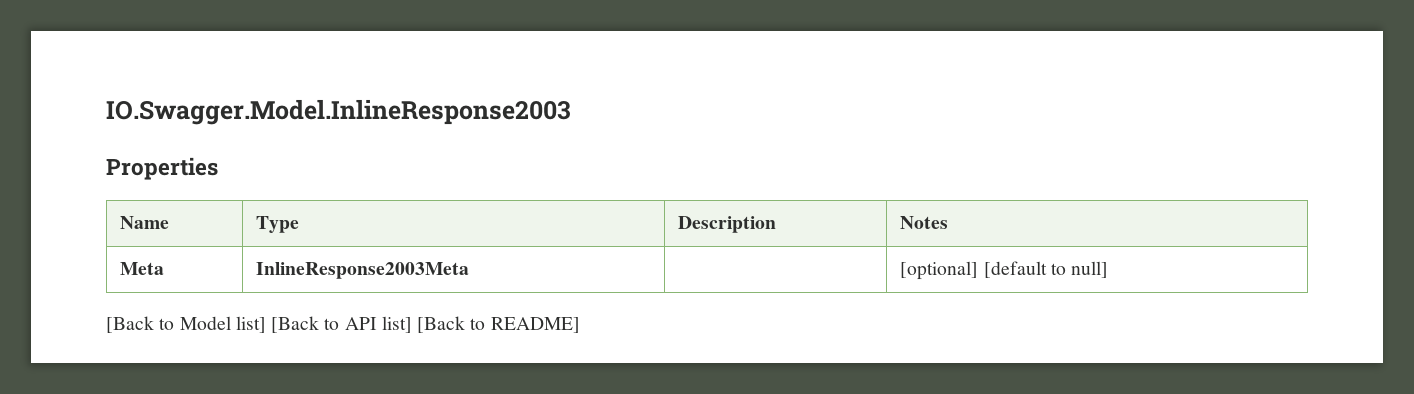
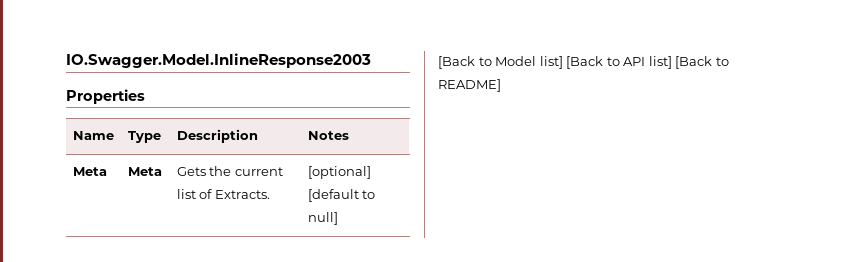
[256,262,470,279] InlineResponse2003Meta | -> [127,167,162,176] [176,166,283,176] [176,189,270,199] Meta | Gets the current list of Extracts.

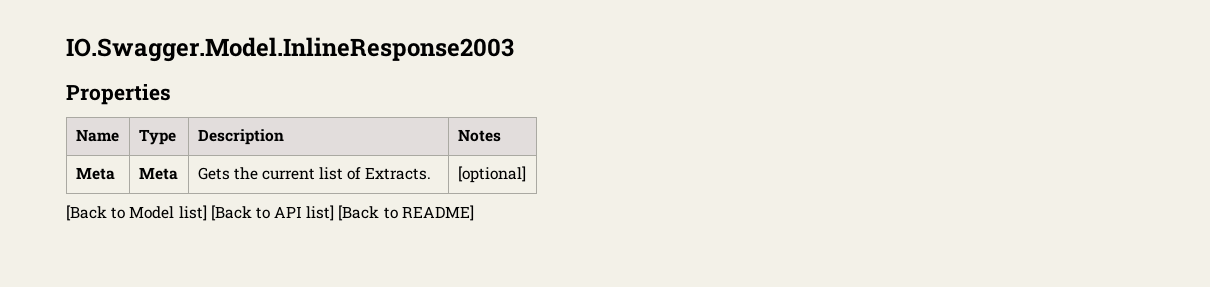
[307,189,376,202] [307,212,338,225] [default to null] -> (526, 174) none

